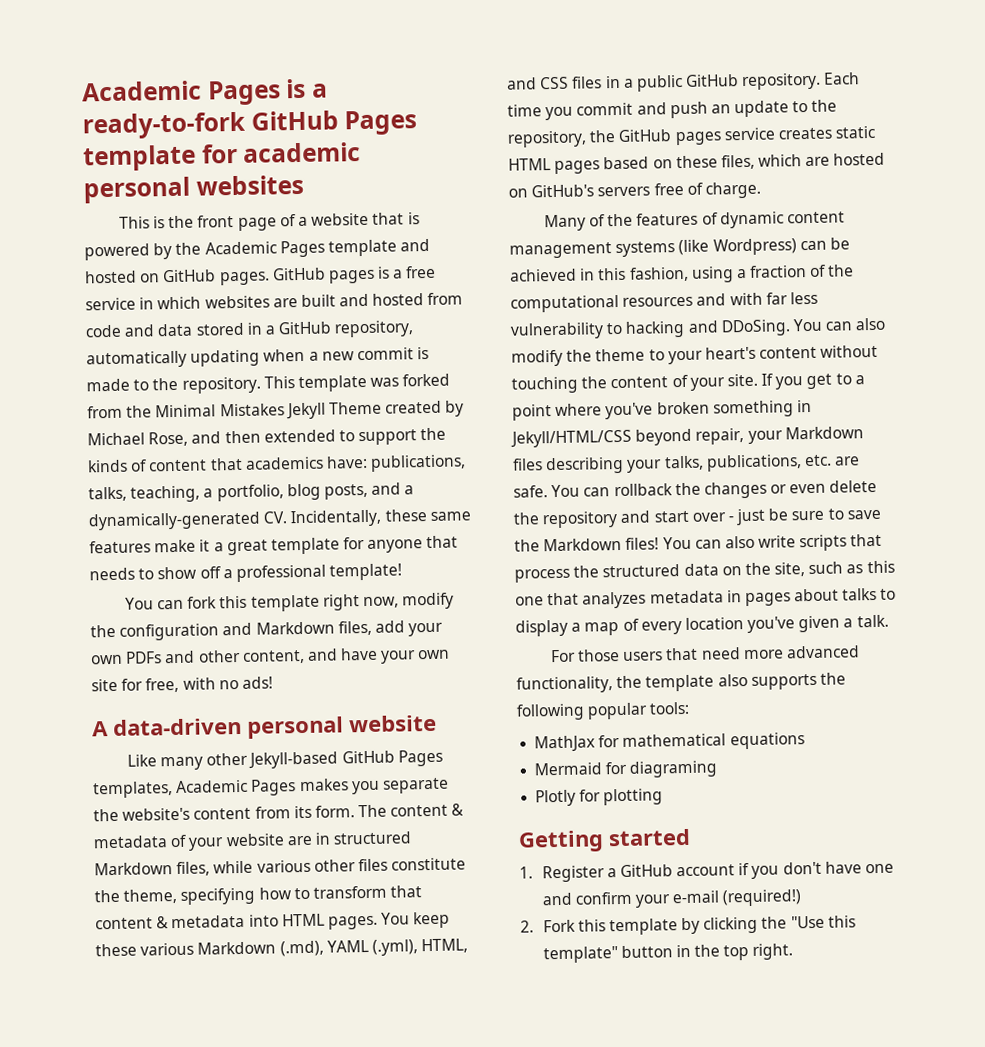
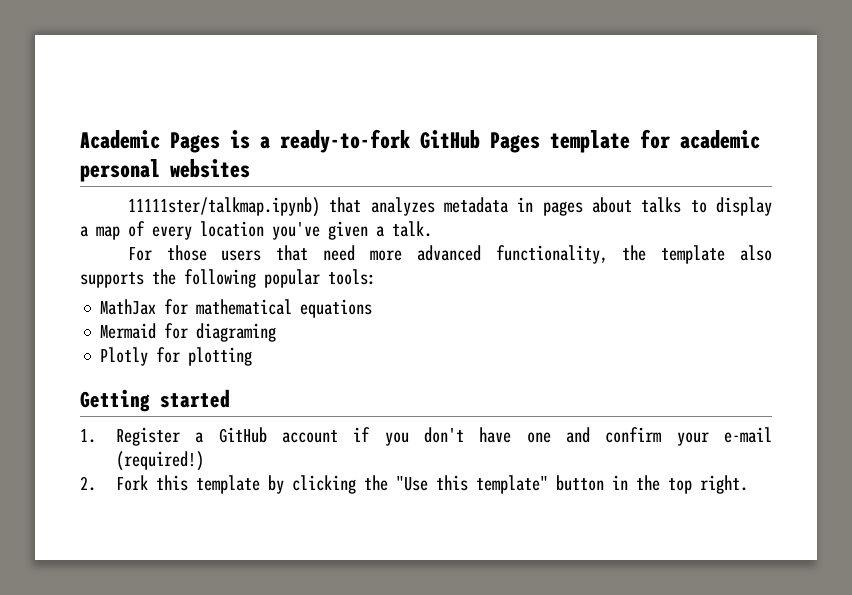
[118,212,420,231] [84,238,431,261] [84,265,437,286] [85,292,464,311] [85,320,415,338] [86,346,430,369] [86,373,451,394] [87,400,465,420] [87,427,447,447] [87,454,467,473] [88,482,415,503] [88,509,471,531] [89,535,459,556] [89,563,403,583] [124,592,455,612] [90,620,444,641] [91,647,451,665] [91,676,273,693] [92,714,437,739] [126,749,443,771] [93,777,449,799] [93,803,465,822] [93,831,413,851] [94,857,467,877] [94,885,423,905] [95,911,451,930] [95,938,469,957] [506,72,861,92] [507,99,838,121] [507,125,876,148] [508,152,886,174] [508,181,761,199] [543,211,845,232] [509,237,850,259] [510,264,855,283] [510,291,818,313] [510,317,887,340] [511,344,879,367] [511,373,865,394] [512,399,812,421] [510,426,864,448] [512,454,861,475] [513,479,878,499] [513,508,881,529] [514,533,883,552] [514,560,895,583] [515,596,544,606] This is the front page of a website that is powered by the Academic Pages template and hosted on GitHub pages. GitHub pages is a free service in which websites are built and hosted from code and data stored in a GitHub repository, automatically updating when a new commit is made to the repository. This template was forked from the Minimal Mistakes Jekyll Theme created by Michael Rose, and then extended to support the kinds of content that academics have: publications, talks, teaching, a portfolio, blog posts, and a dynamically-generated CV. Incidentally, these same features make it a great template for anyone that needs to show off a professional template! // You can fork this template right now, modify the configuration and Markdown files, add your own PDFs and other content, and have your own site for free, with no ads! // A data-driven personal website // Like many other Jekyll-based GitHub Pages templates, Academic Pages makes you separate the website's content from its form. The content & metadata of your website are in structured Markdown files, while various other files constitute the theme, specifying how to transform that content & metadata into HTML pages. You keep these various Markdown (.md), YAML (.yml), HTML, and CSS files in a public GitHub repository. Each time you commit and push an update to the repository, the GitHub pages service creates static HTML pages based on these files, which are hosted on GitHub's servers free of charge. // Many of the features of dynamic content management systems (like Wordpress) can be achieved in this fashion, using a fraction of the computational resources and with far less vulnerability to hacking and DDoSing. You can also modify the theme to your heart's content without touching the content of your site. If you get to a point where you've broken something in Jekyll/HTML/CSS beyond repair, your Markdown files describing your talks, publications, etc. are safe. You can rollback the changes or even delete the repository and start over - just be sure to save the Markdown files! You can also write scripts that process the structured data on the site, such as this one -> [127,197,320,217] 11111ster/talkmap.ipynb)

